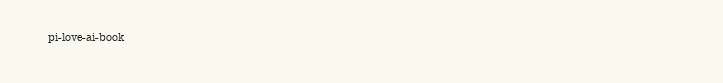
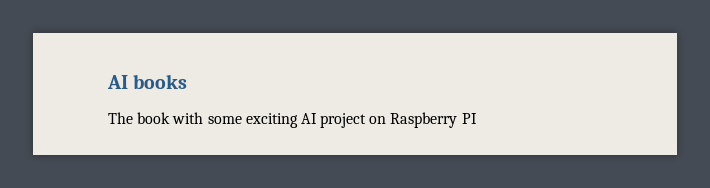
[48,33,125,43] pi-love-ai-book -> [107,74,188,89] [108,112,477,128] AI books // The book with some exciting AI project on Raspberry PI

